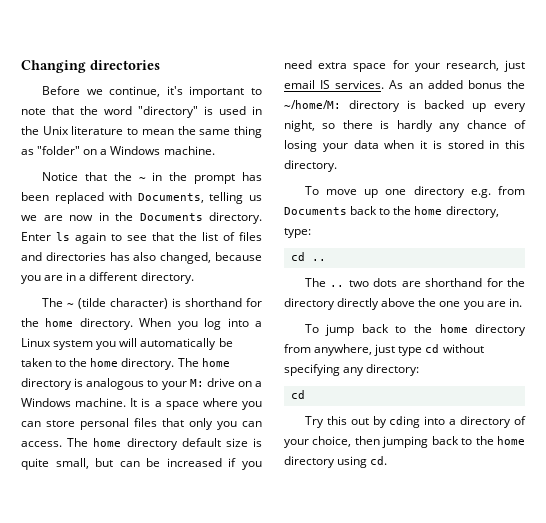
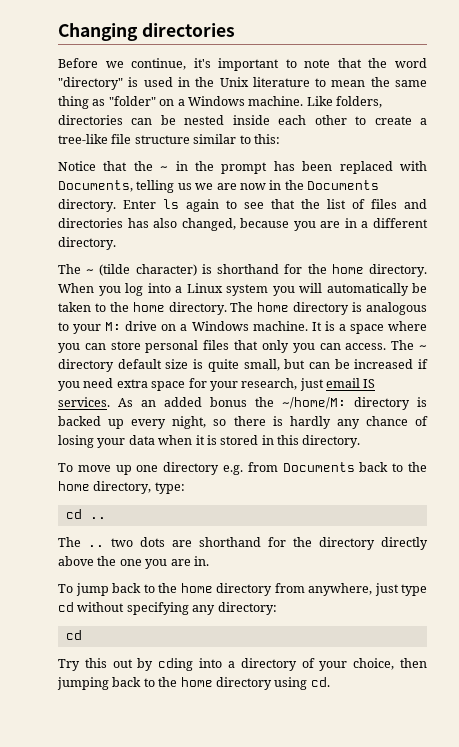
(215, 150) none -> [306,96,382,108] [58,115,428,125] [58,134,280,144] Like folders, directories can be nested inside each other to create a tree-like file structure similar to this:
[93,438,122,447] home -> [418,345,427,350] ~

